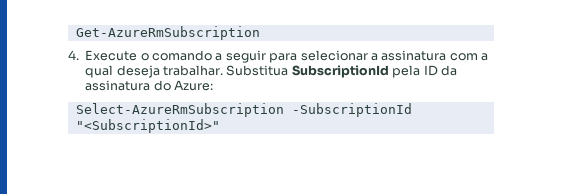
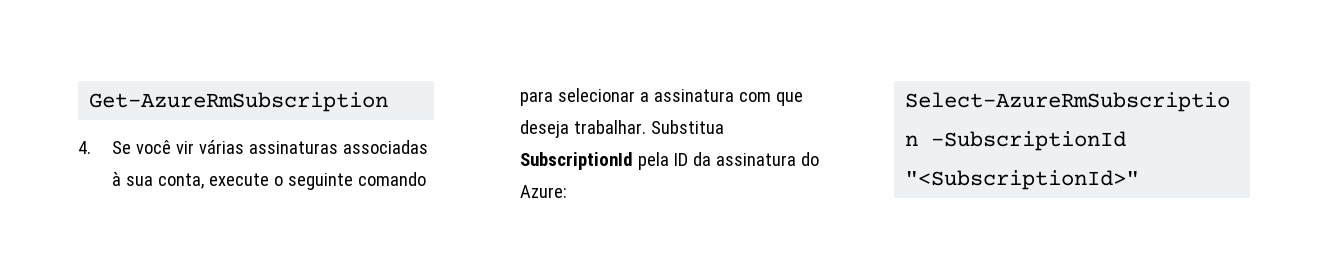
[85,50,266,63] Execute o comando a seguir -> [112,140,429,154] [112,172,427,190] Se você vir várias assinaturas associadas à sua conta, execute o seguinte comando
[481,53,488,61] [85,65,114,78] a qual -> [776,92,804,106] que

